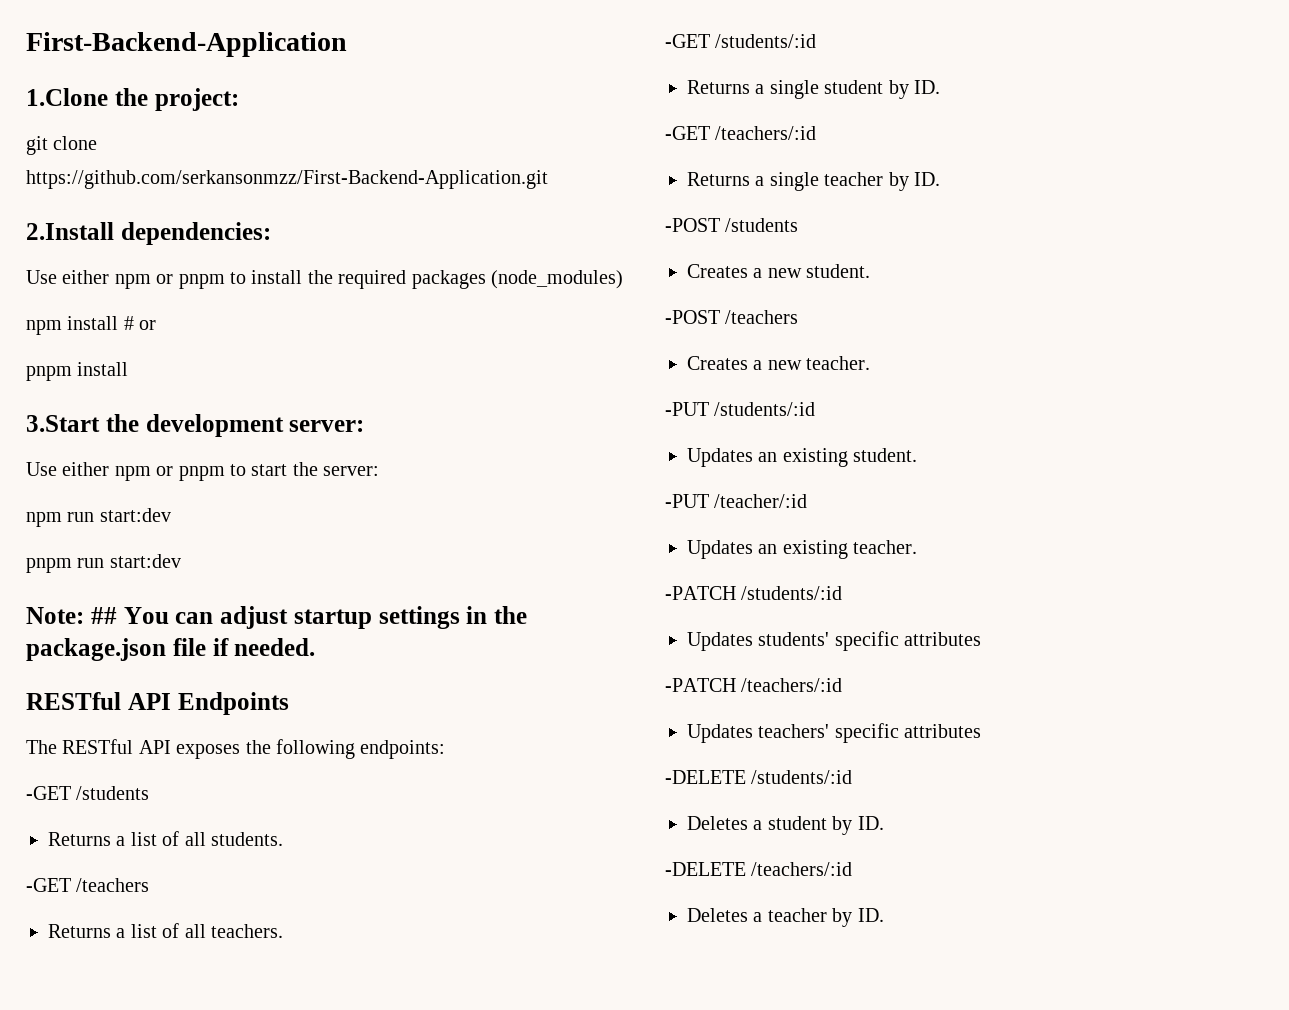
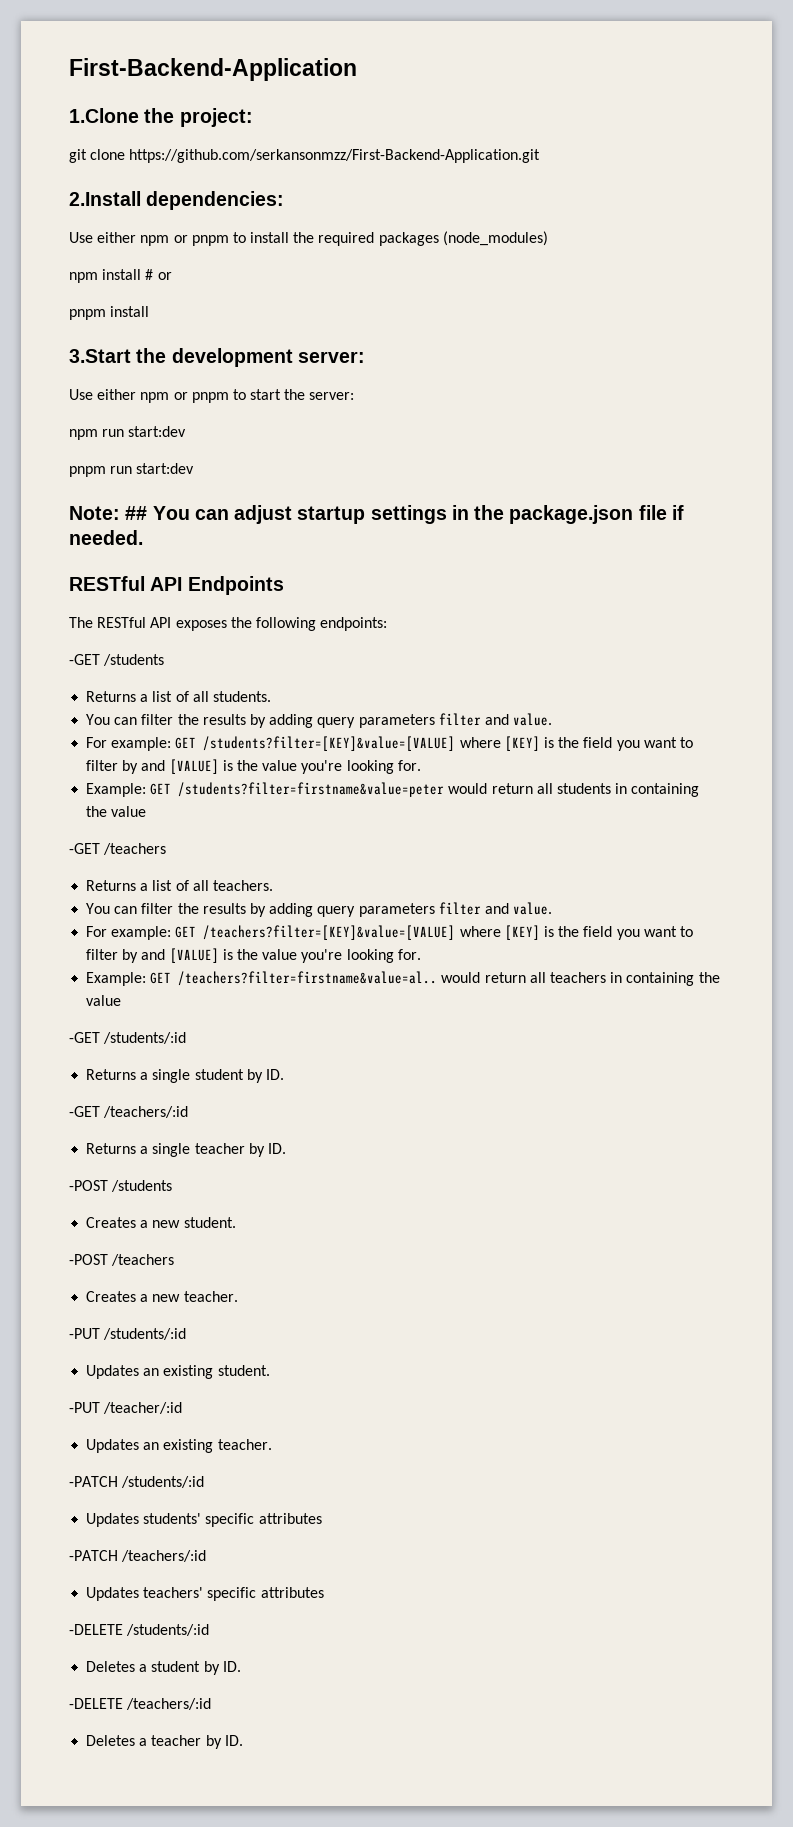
(283, 839) none -> [86,713,553,728] [86,736,693,751] [86,759,421,774] [86,782,700,797] [86,806,147,817] // You can filter the results by adding query parameters filter and value. // For example: GET /students?filter=[KEY]&value=[VALUE] where [KEY] is the field you want to filter by and [VALUE] is the value you're looking for. // Example: GET /students?filter=firstname&value=peter would return all students in containing the value
(283, 931) none -> [86,902,553,917] [86,925,693,940] [86,948,421,963] [86,971,720,986] [86,995,122,1006] // You can filter the results by adding query parameters filter and value. // For example: GET /teachers?filter=[KEY]&value=[VALUE] where [KEY] is the field you want to filter by and [VALUE] is the value you're looking for. // Example: GET /teachers?filter=firstname&value=al.. would return all teachers in containing the value

